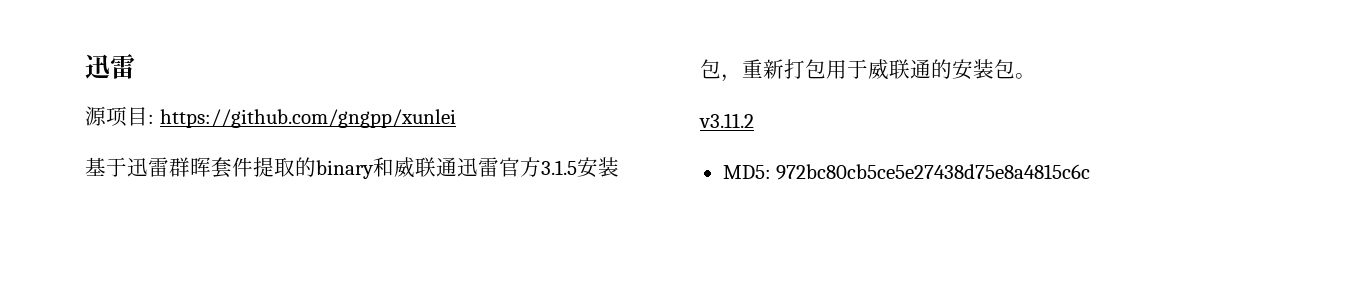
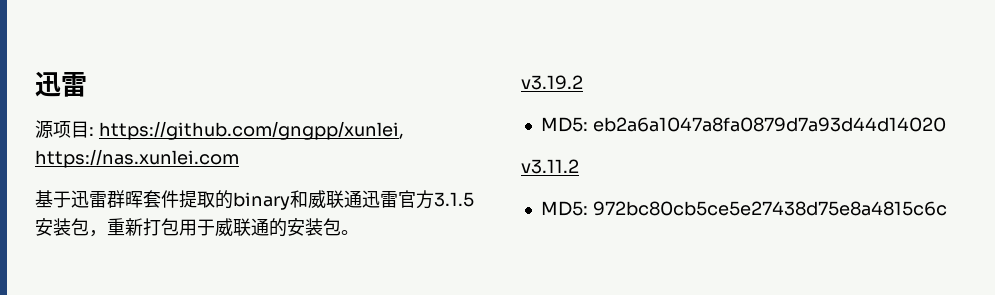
[159,109,456,128] https://github.com/gngpp/xunlei -> [98,121,404,140] [35,149,239,168] https://github.com/gngpp/xunlei, https://nas.xunlei.com
(1036, 76) none -> [521,75,583,90] [540,117,946,132] // v3.19.2 // MD5: eb2a6a1047a8fa0879d7a93d44d14020

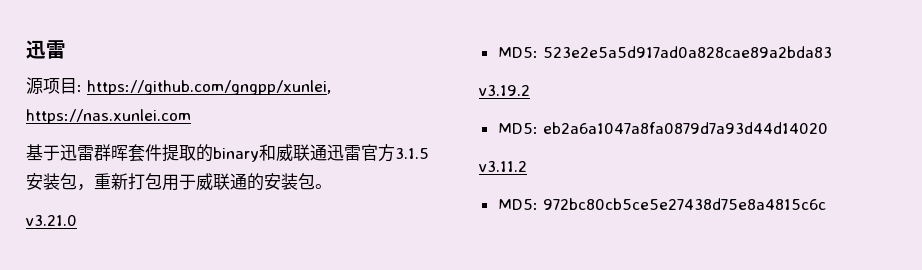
(359, 232) none -> [26,215,77,226] [497,46,832,58] // v3.21.0 // MD5: 523e2e5a5d917ad0a828cae89a2bda83

